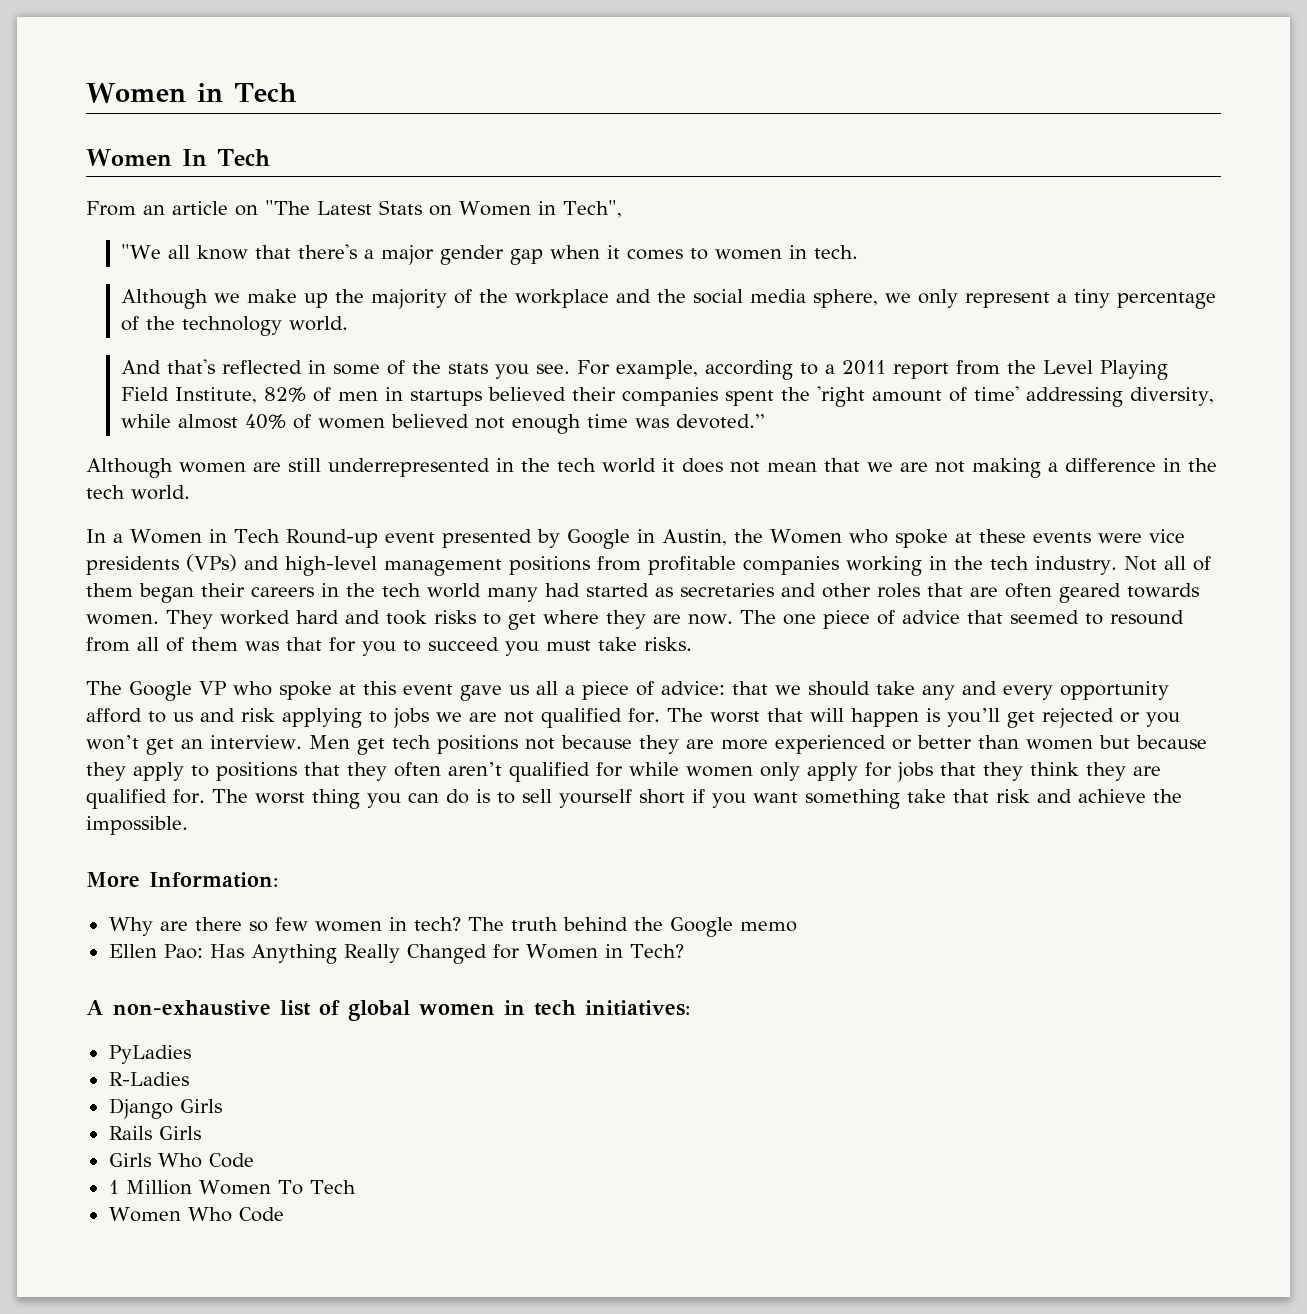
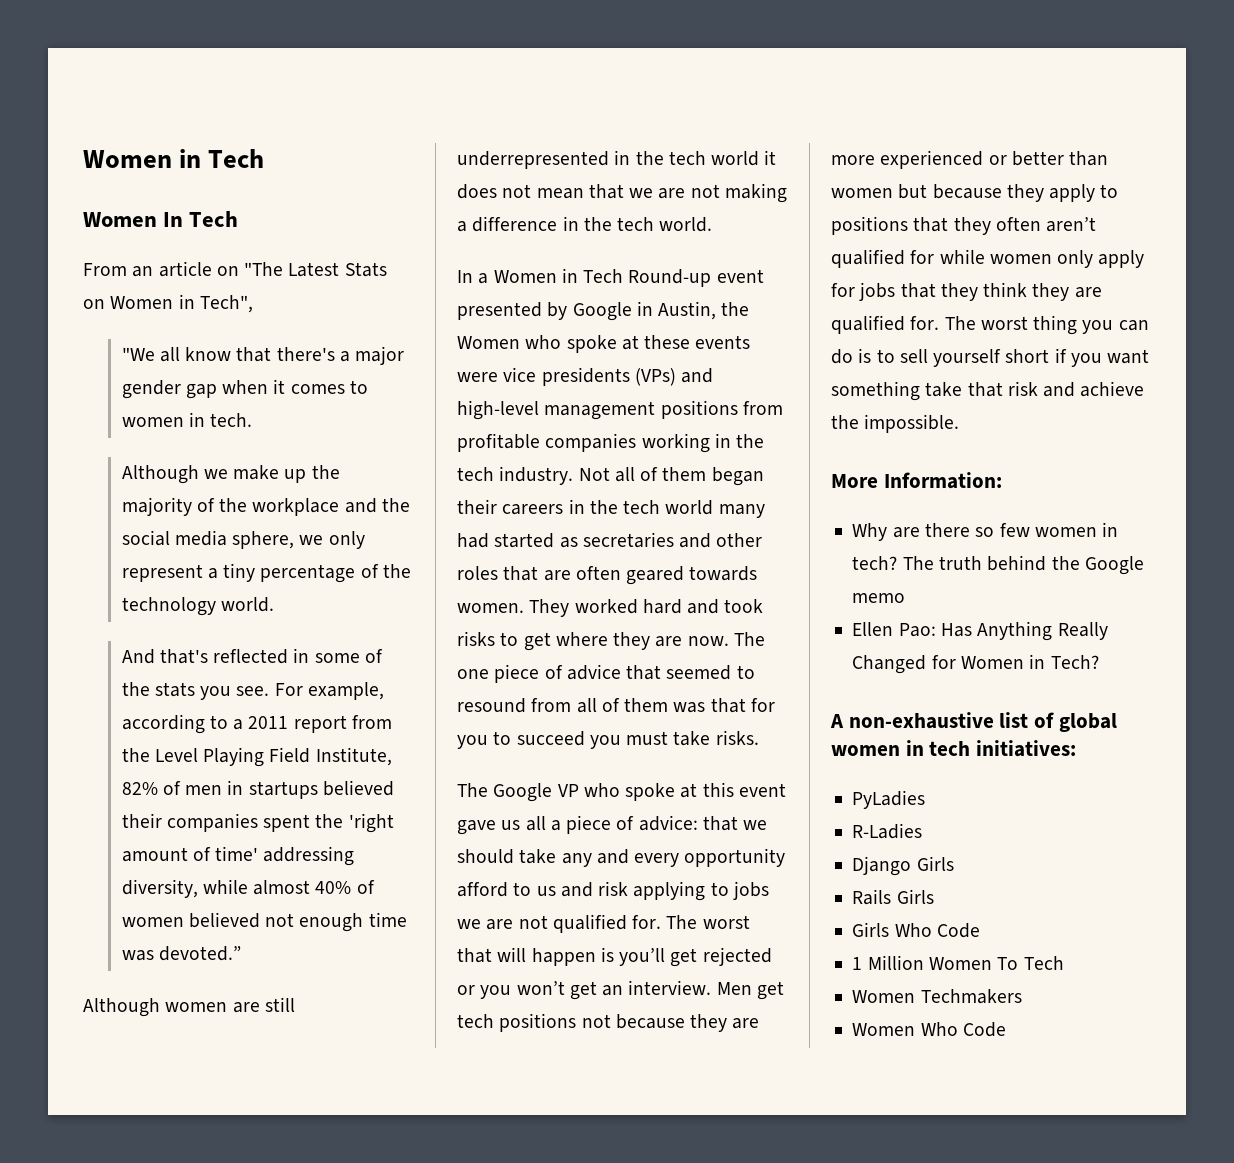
(356, 1187) none -> [852,989,1022,1004] // Women Techmakers

